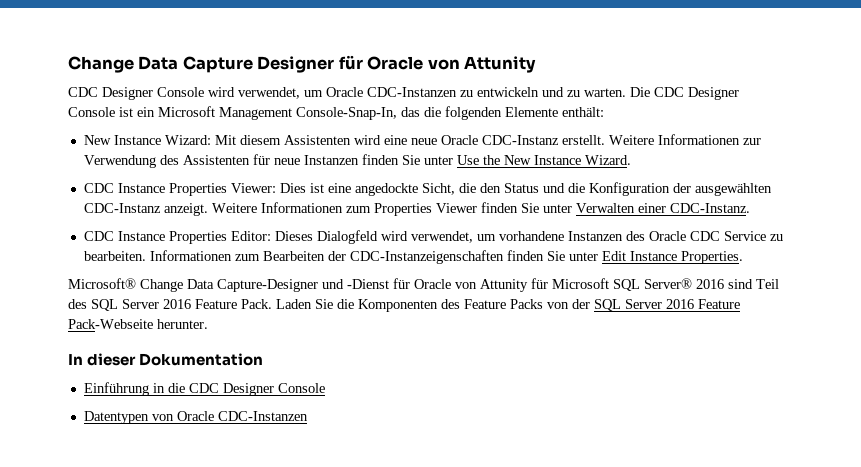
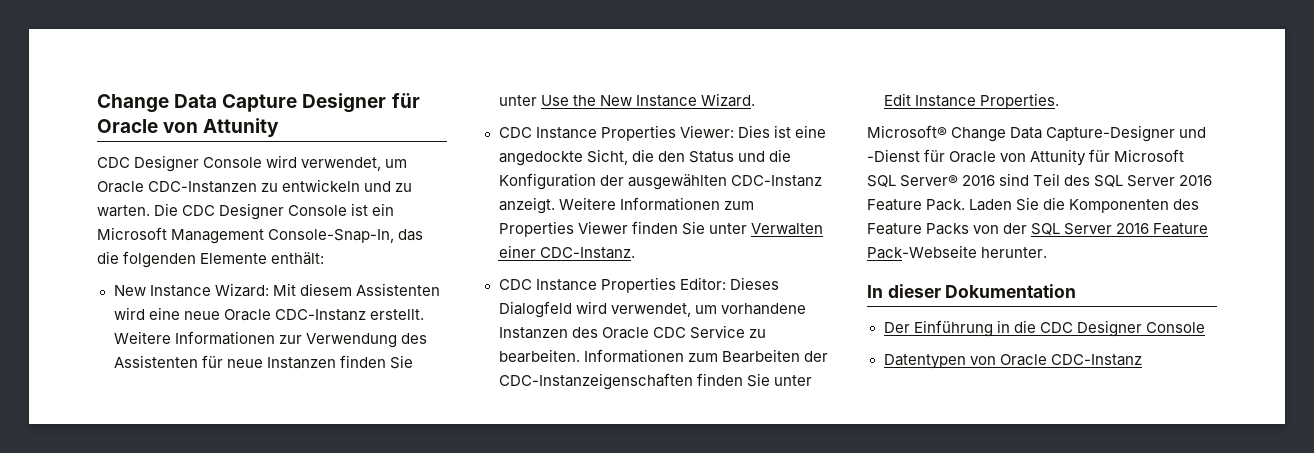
(264, 359) none -> [883,322,910,333] Der
[217,411,308,421] CDC-Instanzen -> [1050,354,1142,366] CDC-Instanz

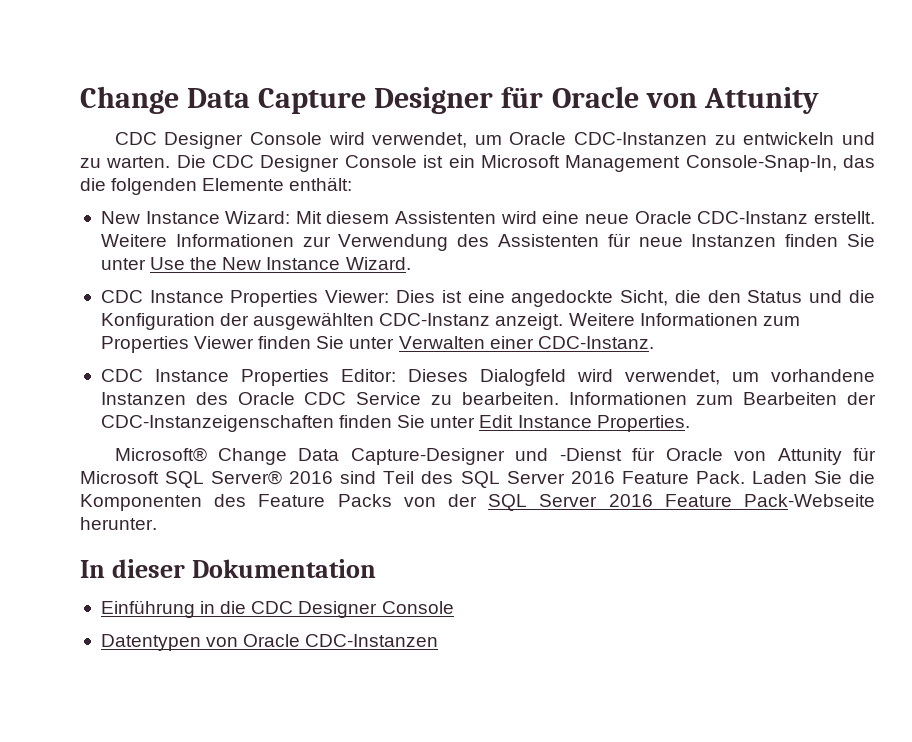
[883,322,910,333] Der -> (377, 568) none
[1050,354,1142,366] CDC-Instanz -> [305,634,439,647] CDC-Instanzen

